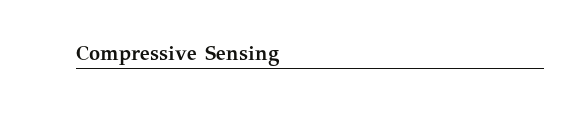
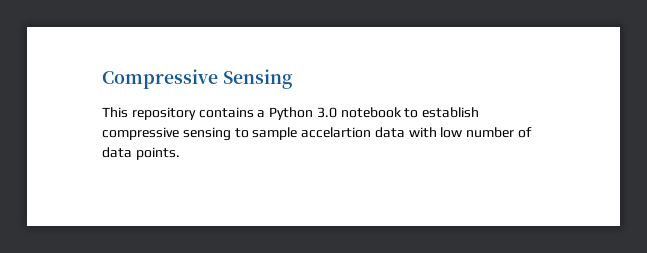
(280, 55) none -> [102,107,480,120] [102,127,533,141] [102,147,180,160] // This repository contains a Python 3.0 notebook to establish compressive sensing to sample accelartion data with low number of data points.

